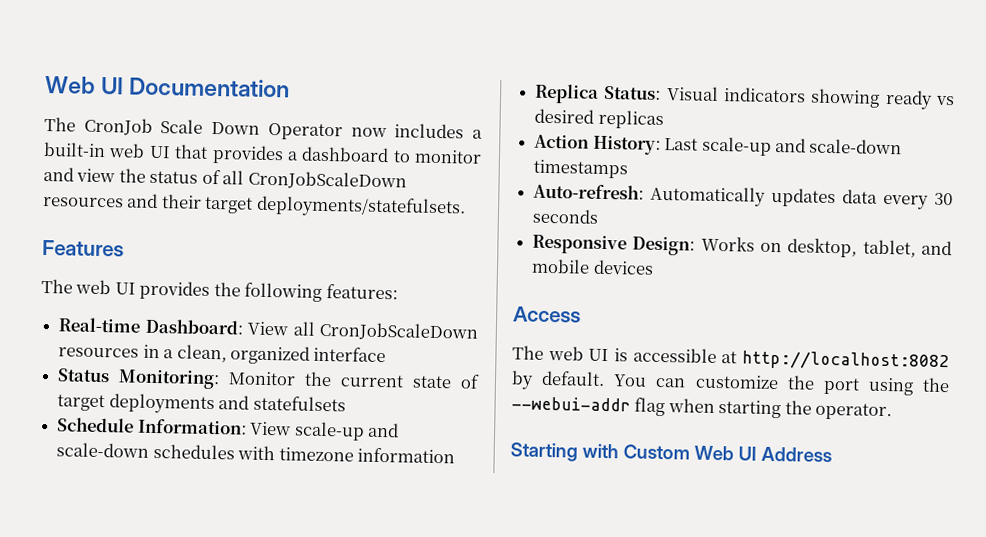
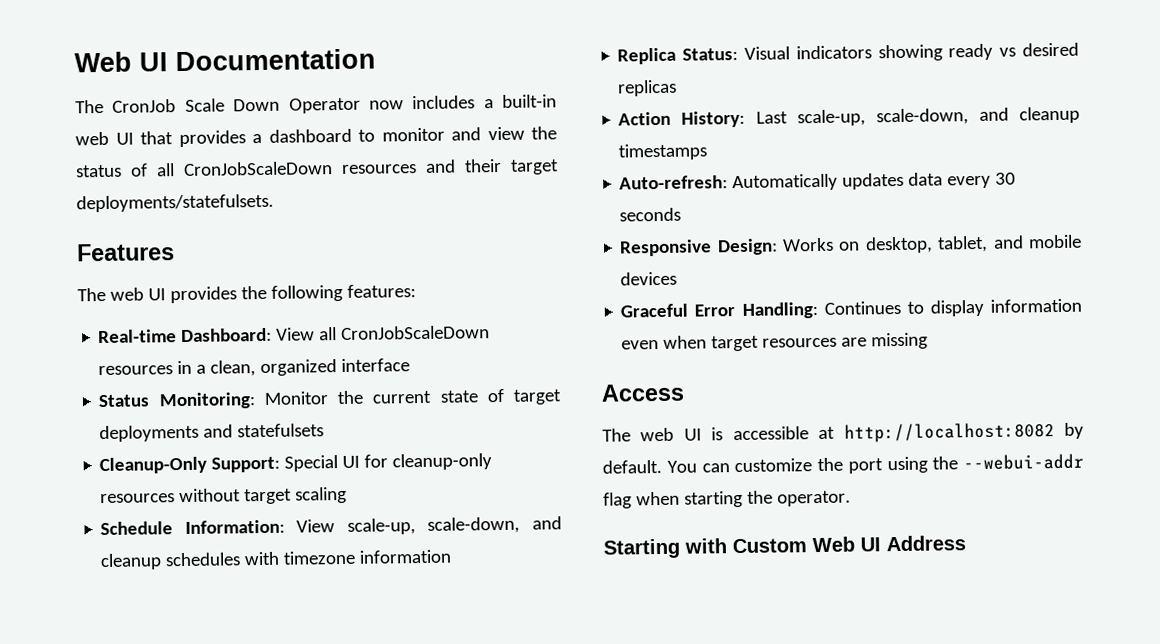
(346, 403) none -> [99,453,493,475] [100,486,348,505] // Cleanup-Only Support: Special UI for cleanup-only resources without target scaling
[293,421,399,441] [56,442,150,458] scale-up and scale-down -> [346,516,562,535] [100,553,163,571] scale-up, scale-down, and cleanup
[701,136,903,156] scale-up and scale-down -> [796,106,1080,127] scale-up, scale-down, and cleanup
(654, 267) none -> [620,298,1082,319] [621,332,929,352] // Graceful Error Handling: Continues to display information even when target resources are missing

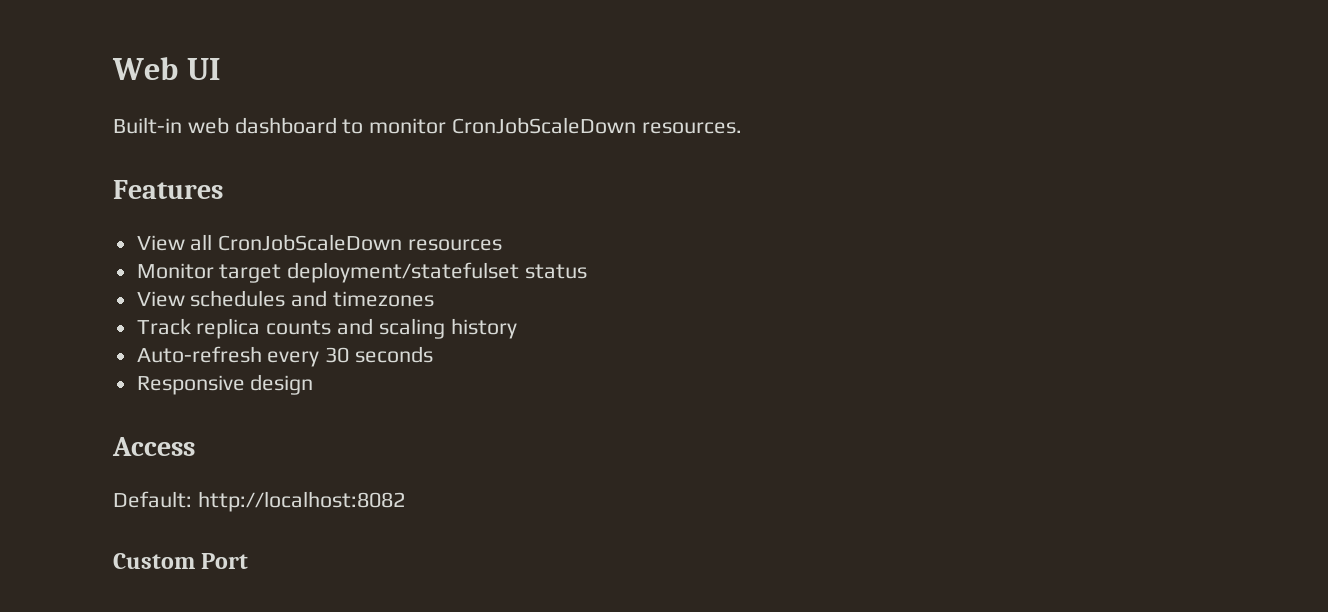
[74,48,376,73] [75,94,557,114] [75,126,557,148] [75,158,559,178] [76,193,274,213] [76,243,175,262] [77,284,416,304] [98,325,491,344] [98,358,411,377] [98,388,562,410] [99,423,325,443] [99,453,493,475] [100,486,348,505] [100,516,562,536] [100,549,453,571] [617,42,1079,65] [617,79,678,97] [618,106,1080,128] [618,143,708,161] [619,172,1017,192] [619,207,682,222] [619,234,1082,257] [620,271,678,286] [620,298,1082,319] [621,332,929,352] [601,383,684,402] [602,422,1084,443] [602,453,1084,474] [603,490,851,509] [603,535,966,559] Web UI Documentation // The CronJob Scale Down Operator now includes a built-in web UI that provides a dashboard to monitor and view the status of all CronJobScaleDown resources and their target deployments/statefulsets. // Features // The web UI provides the following features: // Real-time Dashboard: View all CronJobScaleDown resources in a clean, organized interface // Status Monitoring: Monitor the current state of target deployments and statefulsets // Cleanup-Only Support: Special UI for cleanup-only resources without target scaling // Schedule Information: View scale-up, scale-down, and cleanup schedules with timezone information // Replica Status: Visual indicators showing ready vs desired replicas // Action History: Last scale-up, scale-down, and cleanup timestamps // Auto-refresh: Automatically updates data every 30 seconds // Responsive Design: Works on desktop, tablet, and mobile devices // Graceful Error Handling: Continues to display information even when target resources are missing // Access // The web UI is accessible at http://localhost:8082 by default. You can customize the port using the --webui-addr flag when starting the operator. // Starting with Custom Web UI Address -> [112,57,220,80] [113,117,742,134] [113,180,223,199] [136,234,503,251] [136,262,588,283] [136,290,435,307] [136,318,517,339] [136,346,434,367] [136,374,314,395] [112,437,195,456] [113,491,405,512] [113,553,249,569] Web UI // Built-in web dashboard to monitor CronJobScaleDown resources. // Features // View all CronJobScaleDown resources // Monitor target deployment/statefulset status // View schedules and timezones // Track replica counts and scaling history // Auto-refresh every 30 seconds // Responsive design // Access // Default: http://localhost:8082 // Custom Port

